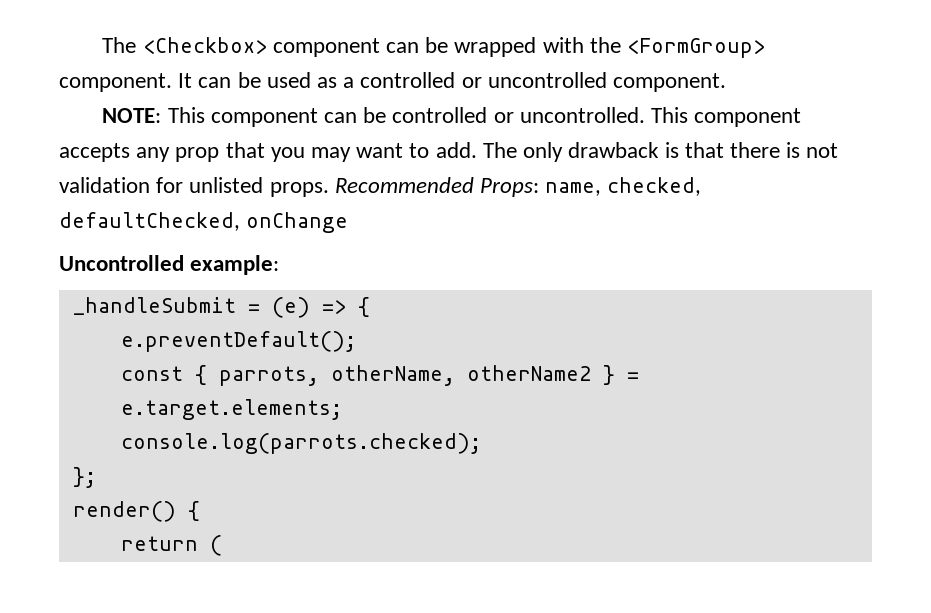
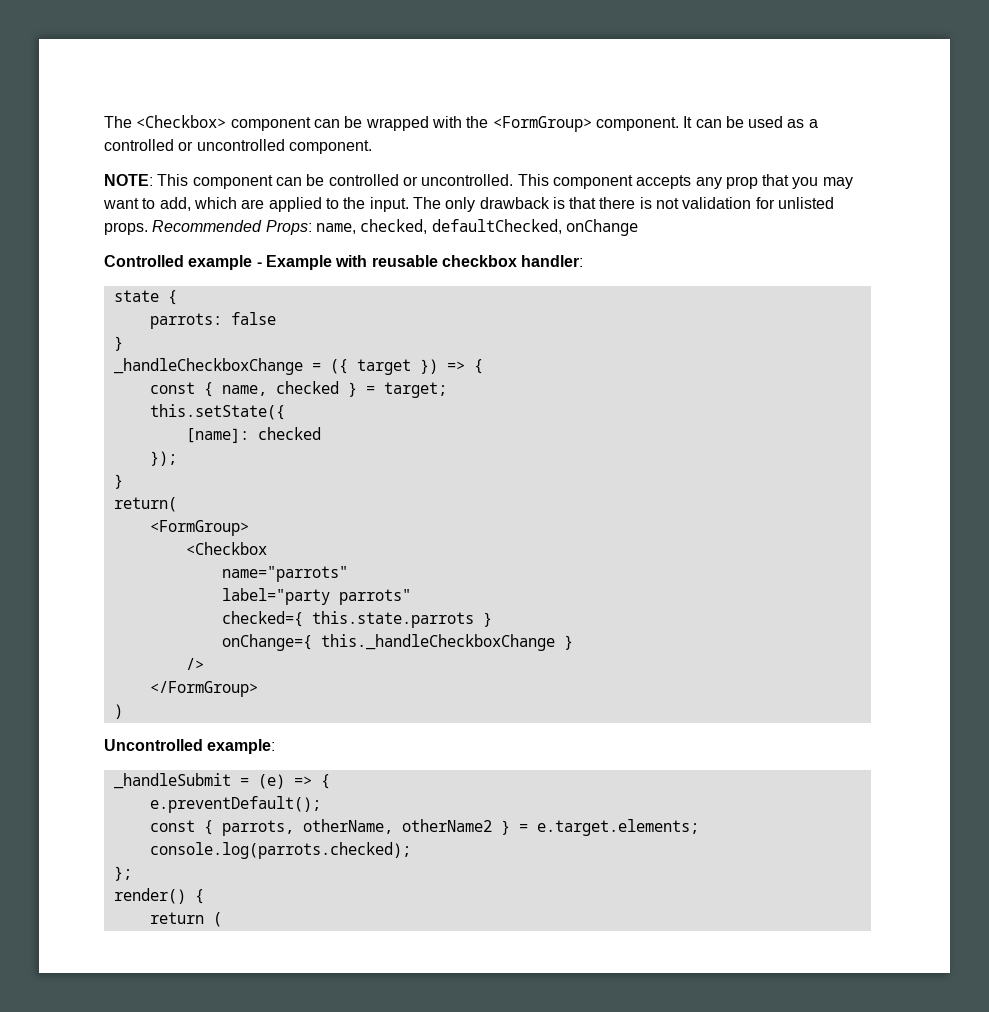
[435,142,477,158] add. -> [159,197,409,212] add, which are applied to the input.
(349, 222) none -> [104,255,584,270] [113,290,177,305] [149,312,276,329] [113,336,123,351] [113,358,483,375] [149,381,447,398] [149,404,285,420] [185,427,321,443] [149,451,177,466] [113,474,123,489] [113,497,177,512] [149,520,249,536] [185,542,267,555] [221,566,348,582] [221,588,411,605] [221,611,492,628] [221,634,573,651] [185,658,204,670] [149,681,258,697] [113,704,123,719] // Controlled example - Example with reusable checkbox handler: // state { // parrots: false // } // _handleCheckboxChange = ({ target }) => { // const { name, checked } = target; // this.setState({ // [name]: checked // }); // } // return( // <FormGroup> // <Checkbox // name="parrots" // label="party parrots" // checked={ this.state.parrots } // onChange={ this._handleCheckboxChange } // /> // </FormGroup> // )

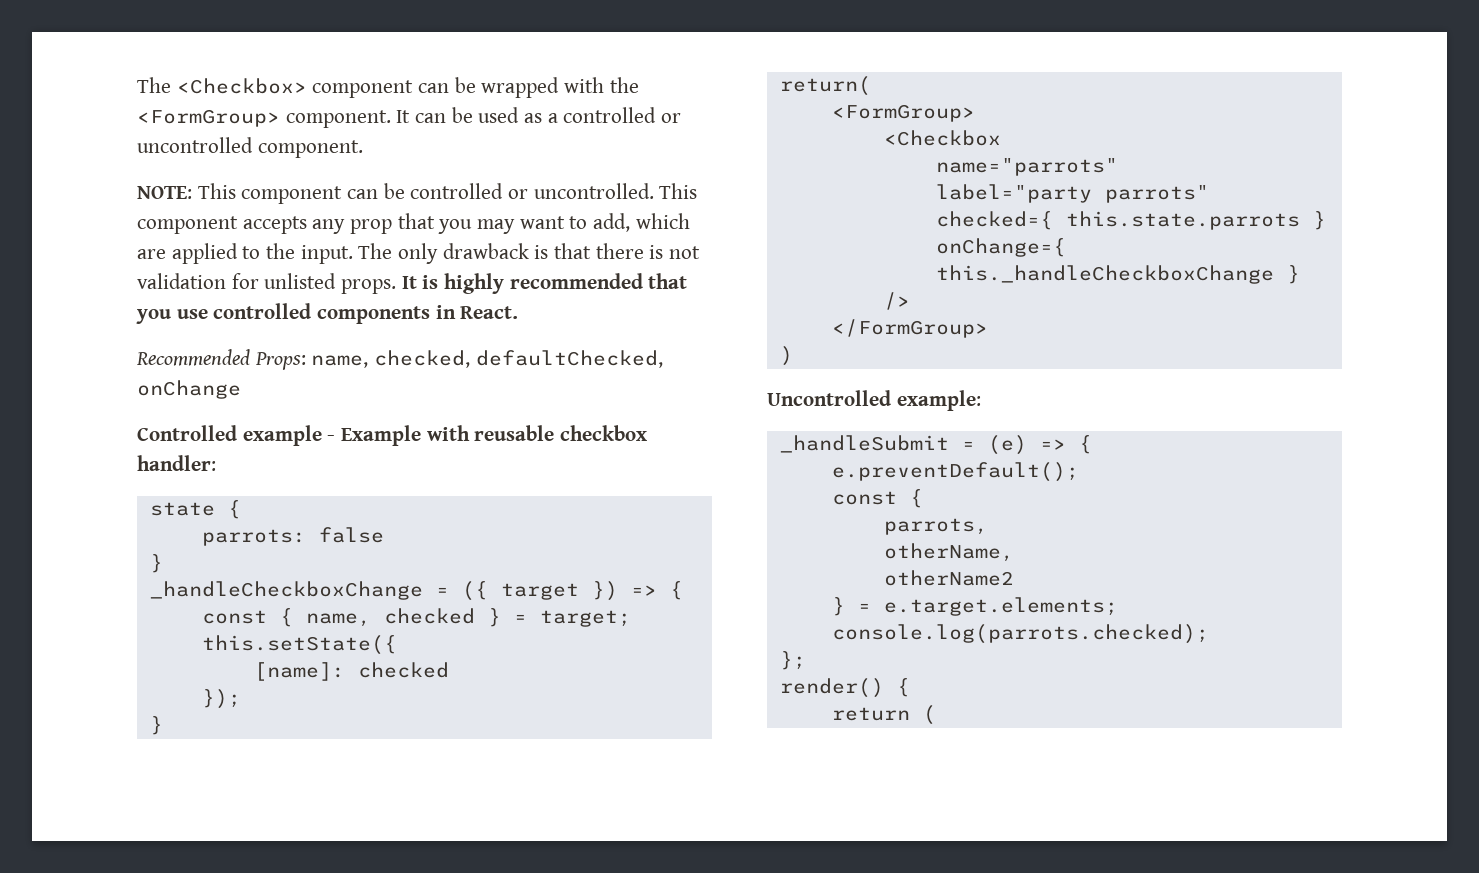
(148, 228) none -> [401,273,688,294] [136,303,519,324] It is highly recommended that you use controlled components in React. //
(213, 827) none -> (923, 498) //
(294, 828) none -> (988, 526) //
(393, 826) none -> (1014, 552) //
(492, 825) none -> (1014, 578) //

